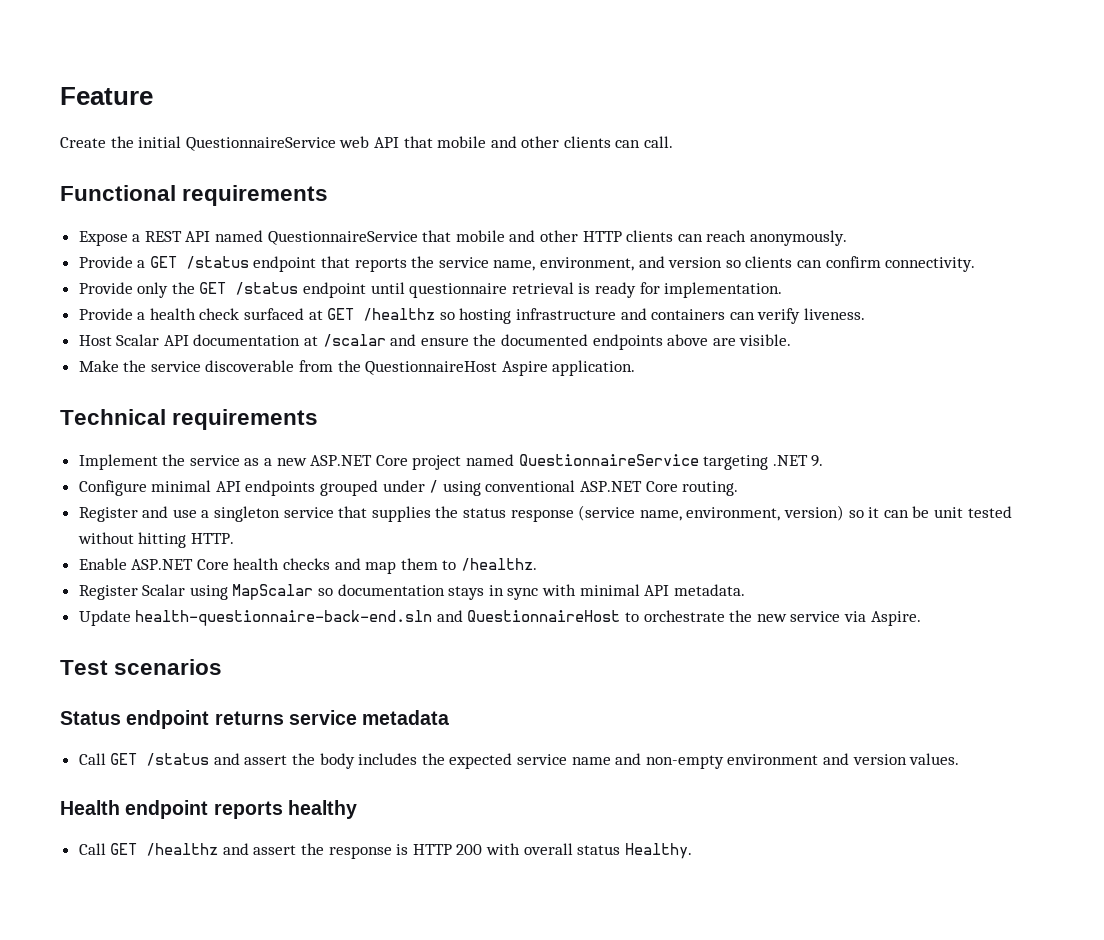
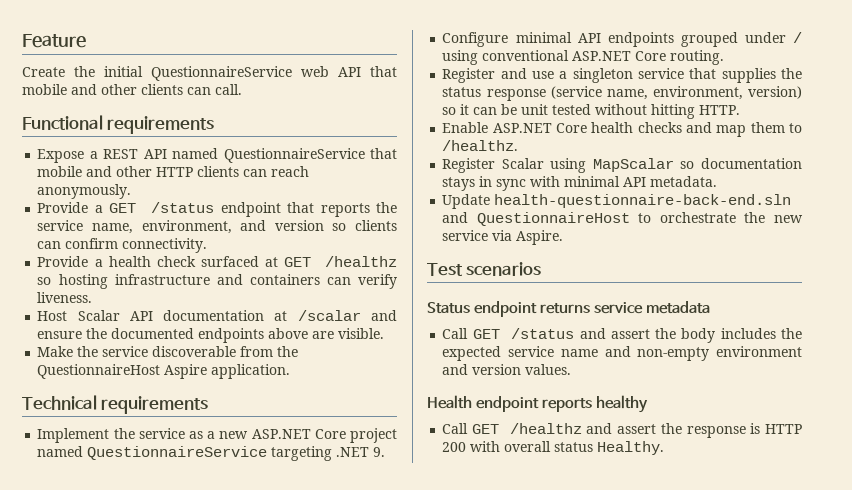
[78,282,783,298] // Provide only the GET /status endpoint until questionnaire retrieval is ready for implementation. -> (208, 245) none

